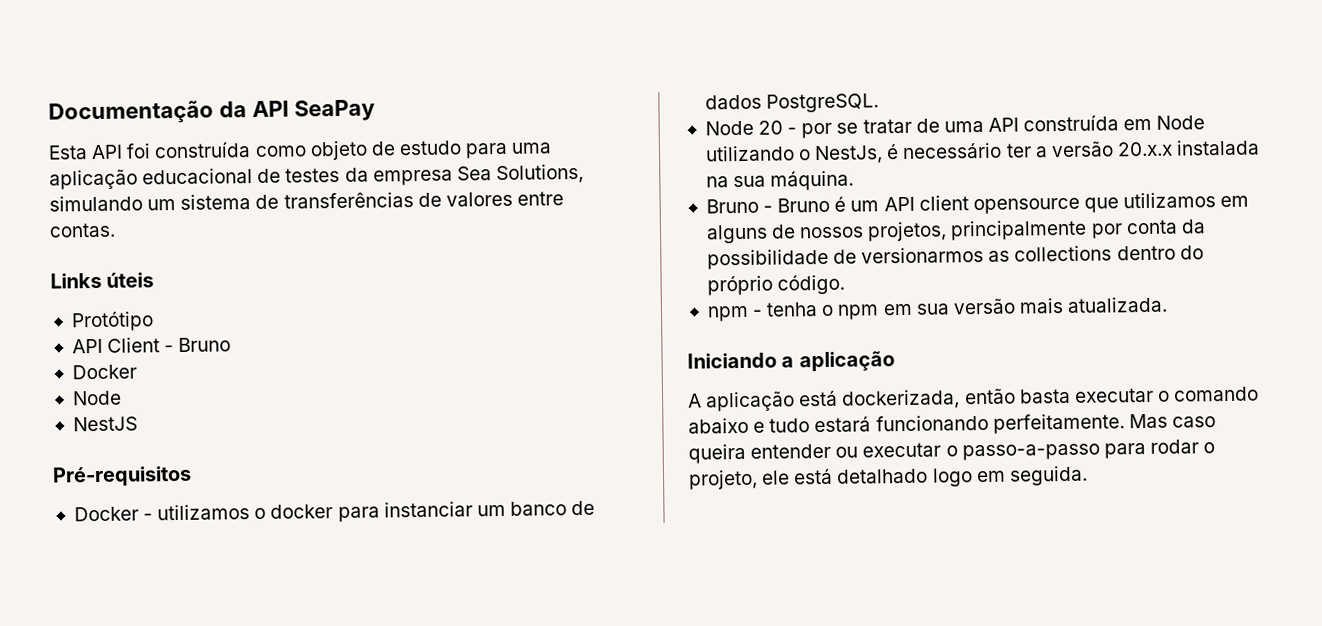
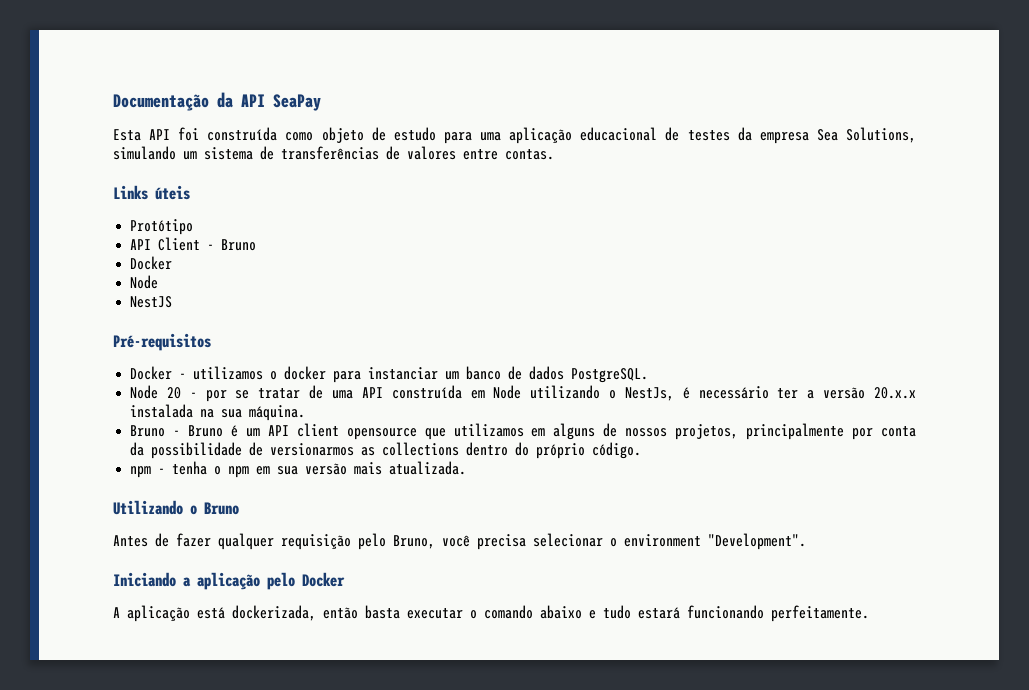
(1169, 304) none -> [113,500,239,515] [113,533,806,550] // Utilizando o Bruno // Antes de fazer qualquer requisição pelo Bruno, você precisa selecionar o environment "Development".
(895, 361) none -> [267,572,345,590] pelo Docker
[1128,413,1216,429] [688,439,1216,464] [688,465,1088,490] Mas caso queira entender ou executar o passo-a-passo para rodar o projeto, ele está detalhado logo em seguida. -> (869, 613) none

